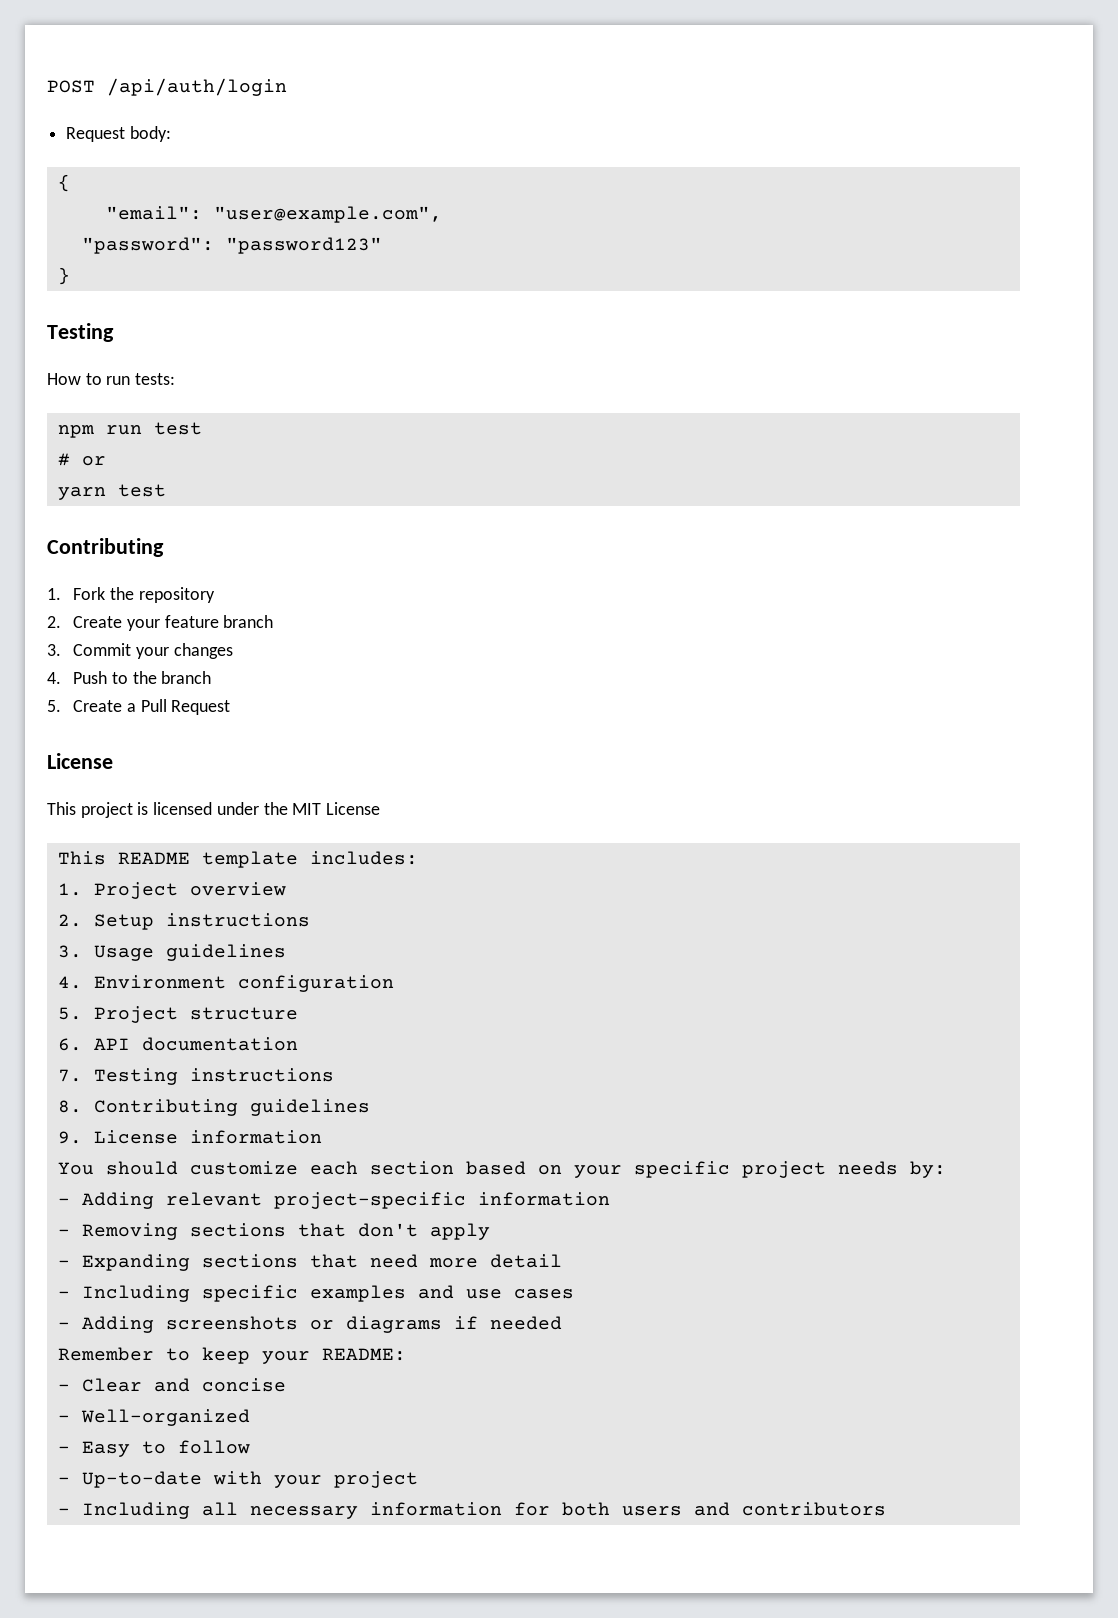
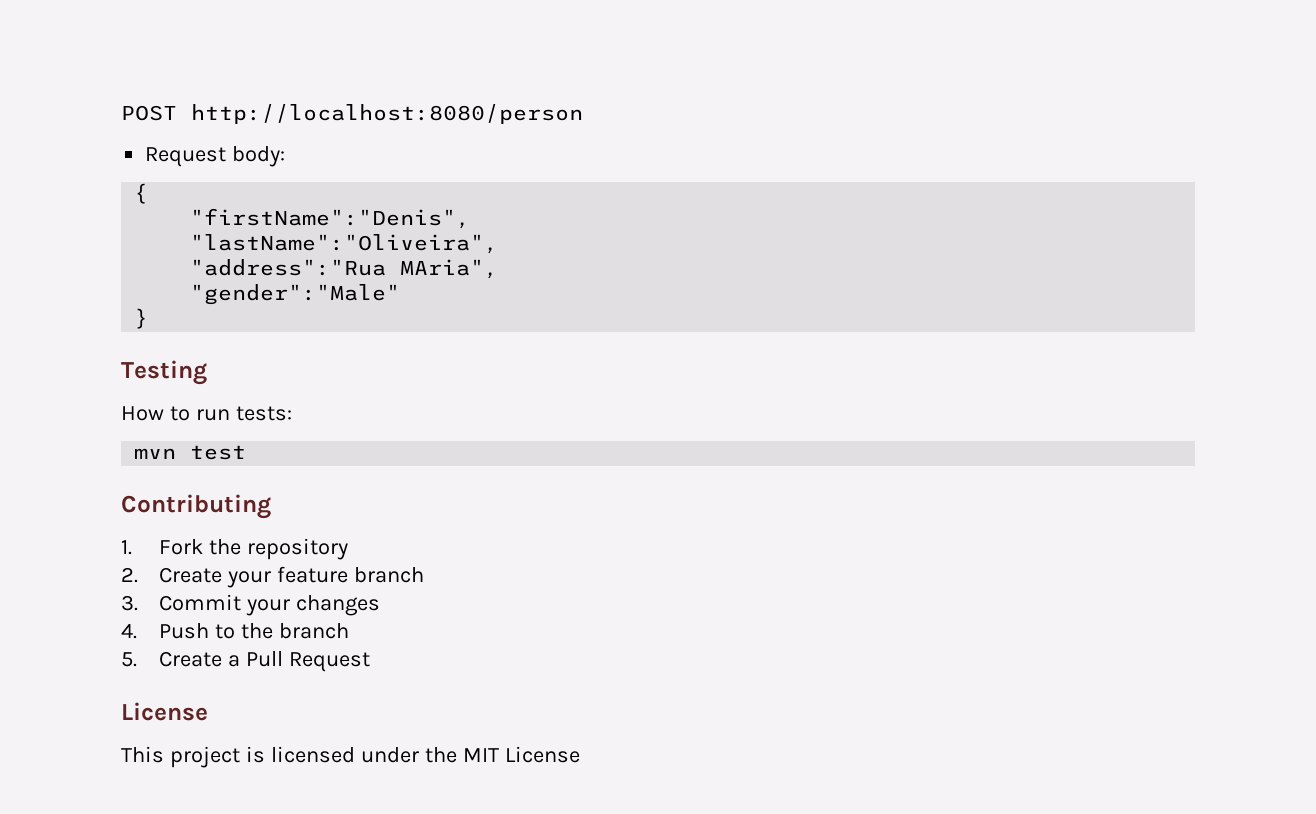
[107,78,287,96] /api/auth/login -> [191,104,583,124] http://localhost:8080/person
[105,206,442,223] [81,237,382,254] "email": "user@example.com", // "password": "password123" -> [190,208,471,229] [190,234,499,254] [190,259,499,279] [190,284,401,305] "firstName":"Denis", // "lastName":"Oliveira", // "address":"Rua MAria", // "gender":"Male"
[57,422,202,438] [57,453,106,466] [57,487,106,500] npm run test // # or // yarn -> [134,448,177,459] mvn
[57,851,418,868] [57,882,286,899] [57,913,310,930] [57,944,286,961] [57,975,394,992] [57,1006,298,1023] [57,1037,298,1051] [57,1068,334,1085] [57,1099,370,1116] [57,1130,322,1144] [57,1161,946,1178] [57,1192,610,1209] [57,1223,490,1240] [57,1254,562,1271] [57,1285,574,1302] [57,1316,562,1333] [57,1347,406,1364] [57,1378,286,1392] [57,1409,250,1426] [57,1440,250,1457] [57,1471,418,1488] [57,1502,886,1519] // This README template includes: // 1. Project overview // 2. Setup instructions // 3. Usage guidelines // 4. Environment configuration // 5. Project structure // 6. API documentation // 7. Testing instructions // 8. Contributing guidelines // 9. License information // You should customize each section based on your specific project needs by: // - Adding relevant project-specific information // - Removing sections that don't apply // - Expanding sections that need more detail // - Including specific examples and use cases // - Adding screenshots or diagrams if needed // Remember to keep your README: // - Clear and concise // - Well-organized // - Easy to follow // - Up-to-date with your project // - Including all necessary information for both users and contributors -> (580, 754) none

